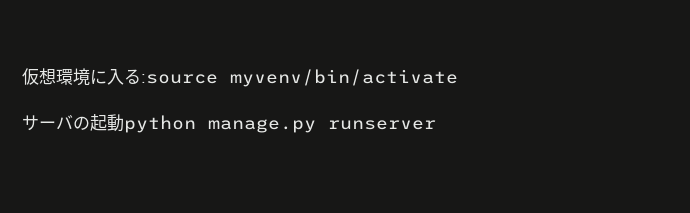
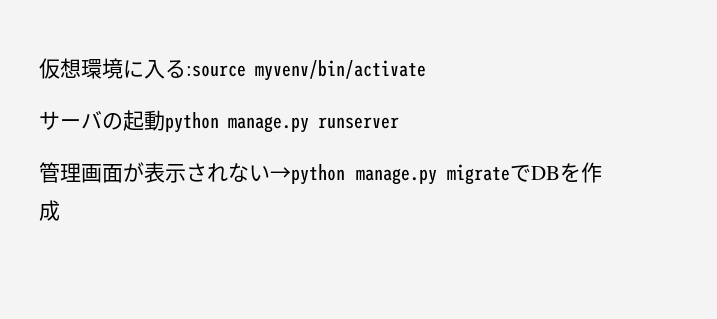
(436, 125) none -> [39,162,602,185] [39,200,60,221] // 管理画面が表示されない→python manage.py migrateでDBを作成

